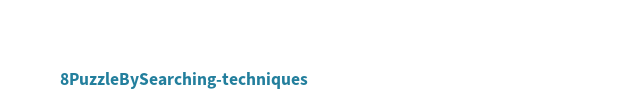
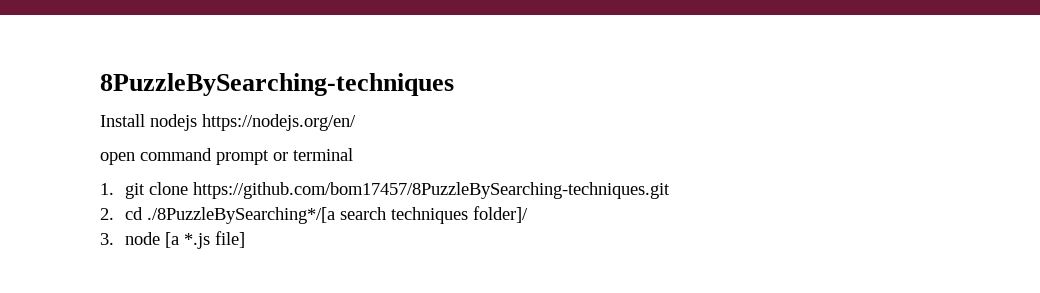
(308, 80) none -> [100,114,356,131] [100,148,353,165] [100,182,671,199] [100,206,529,224] [100,231,246,249] // Install nodejs https://nodejs.org/en/ // open command prompt or terminal // 1. git clone https://github.com/bom17457/8PuzzleBySearching-techniques.git // 2. cd ./8PuzzleBySearching*/[a search techniques folder]/ // 3. node [a *.js file]

